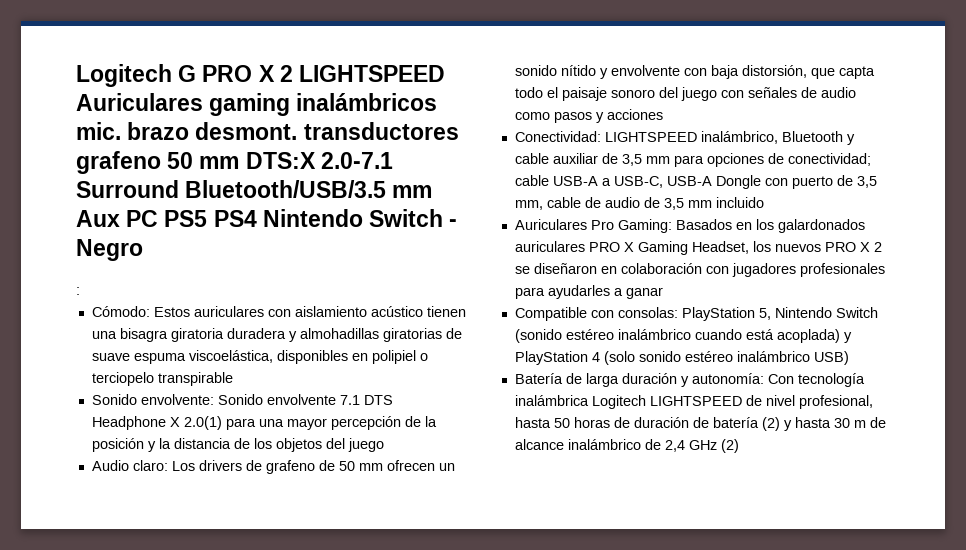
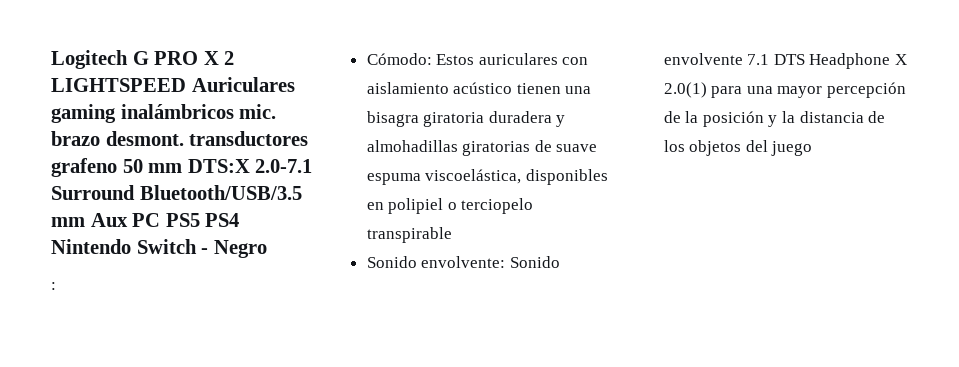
[91,460,455,474] [514,65,875,79] [514,87,856,101] [514,109,663,123] [514,131,855,145] [514,153,871,167] [514,175,877,189] [514,197,764,210] [514,219,865,233] [514,241,882,255] [514,263,885,277] [514,285,663,299] [514,307,878,321] [514,329,852,343] [514,351,849,365] [514,373,865,387] [514,395,873,409] [514,417,886,431] [514,439,739,453] // Audio claro: Los drivers de grafeno de 50 mm ofrecen un sonido nítido y envolvente con baja distorsión, que capta todo el paisaje sonoro del juego con señales de audio como pasos y acciones // Conectividad: LIGHTSPEED inalámbrico, Bluetooth y cable auxiliar de 3,5 mm para opciones de conectividad; cable USB-A a USB-C, USB-A Dongle con puerto de 3,5 mm, cable de audio de 3,5 mm incluido // Auriculares Pro Gaming: Basados en los galardonados auriculares PRO X Gaming Headset, los nuevos PRO X 2 se diseñaron en colaboración con jugadores profesionales para ayudarles a ganar // Compatible con consolas: PlayStation 5, Nintendo Switch (sonido estéreo inalámbrico cuando está acoplada) y PlayStation 4 (solo sonido estéreo inalámbrico USB) // Batería de larga duración y autonomía: Con tecnología inalámbrica Logitech LIGHTSPEED de nivel profesional, hasta 50 horas de duración de batería (2) y hasta 30 m de alcance inalámbrico de 2,4 GHz (2) -> (813, 148) none

